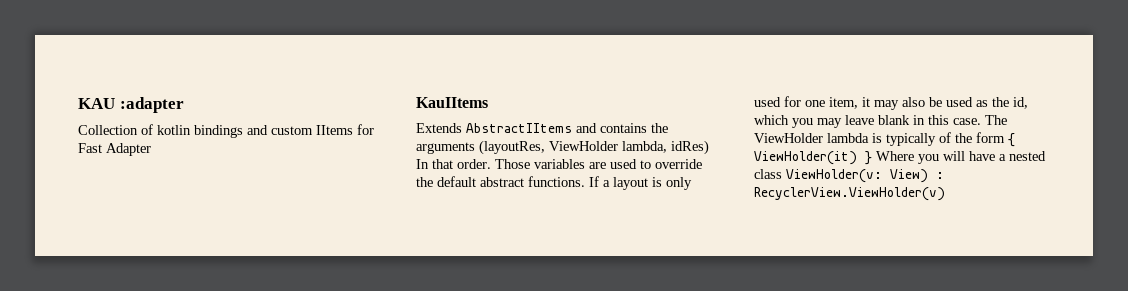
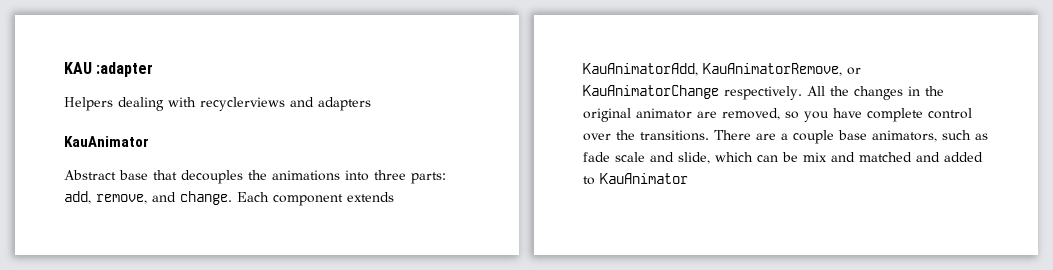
[78,124,374,138] [78,143,151,156] [416,97,488,108] [416,123,668,133] [416,140,709,155] [416,159,702,169] [416,176,692,190] [754,96,1028,110] [754,115,1007,128] [754,132,1015,147] [754,151,1046,165] [754,169,944,183] [754,187,945,201] Collection of kotlin bindings and custom IItems for Fast Adapter // KauIItems // Extends AbstractIItems and contains the arguments (layoutRes, ViewHolder lambda, idRes) In that order. Those variables are used to override the default abstract functions. If a layout is only used for one item, it may also be used as the id, which you may leave blank in this case. The ViewHolder lambda is typically of the form { ViewHolder(it) } Where you will have a nested class ViewHolder(v: View) : RecyclerView.ViewHolder(v) -> [64,97,371,111] [64,136,149,147] [64,170,446,184] [64,191,394,206] [583,63,861,76] [583,85,944,100] [583,108,972,122] [583,130,988,144] [583,152,983,164] [583,173,688,185] Helpers dealing with recyclerviews and adapters // KauAnimator // Abstract base that decouples the animations into three parts: add, remove, and change. Each component extends KauAnimatorAdd, KauAnimatorRemove, or KauAnimatorChange respectively. All the changes in the original animator are removed, so you have complete control over the transitions. There are a couple base animators, such as fade scale and slide, which can be mix and matched and added to KauAnimator

